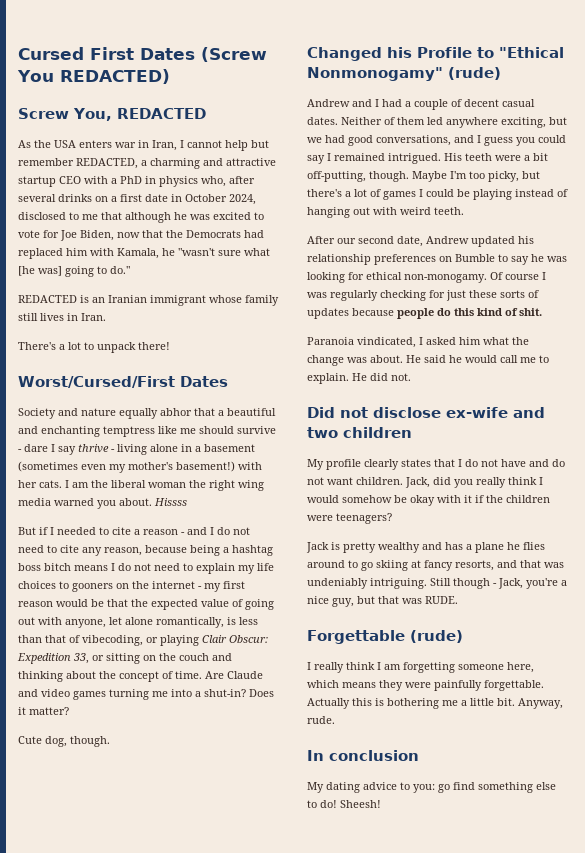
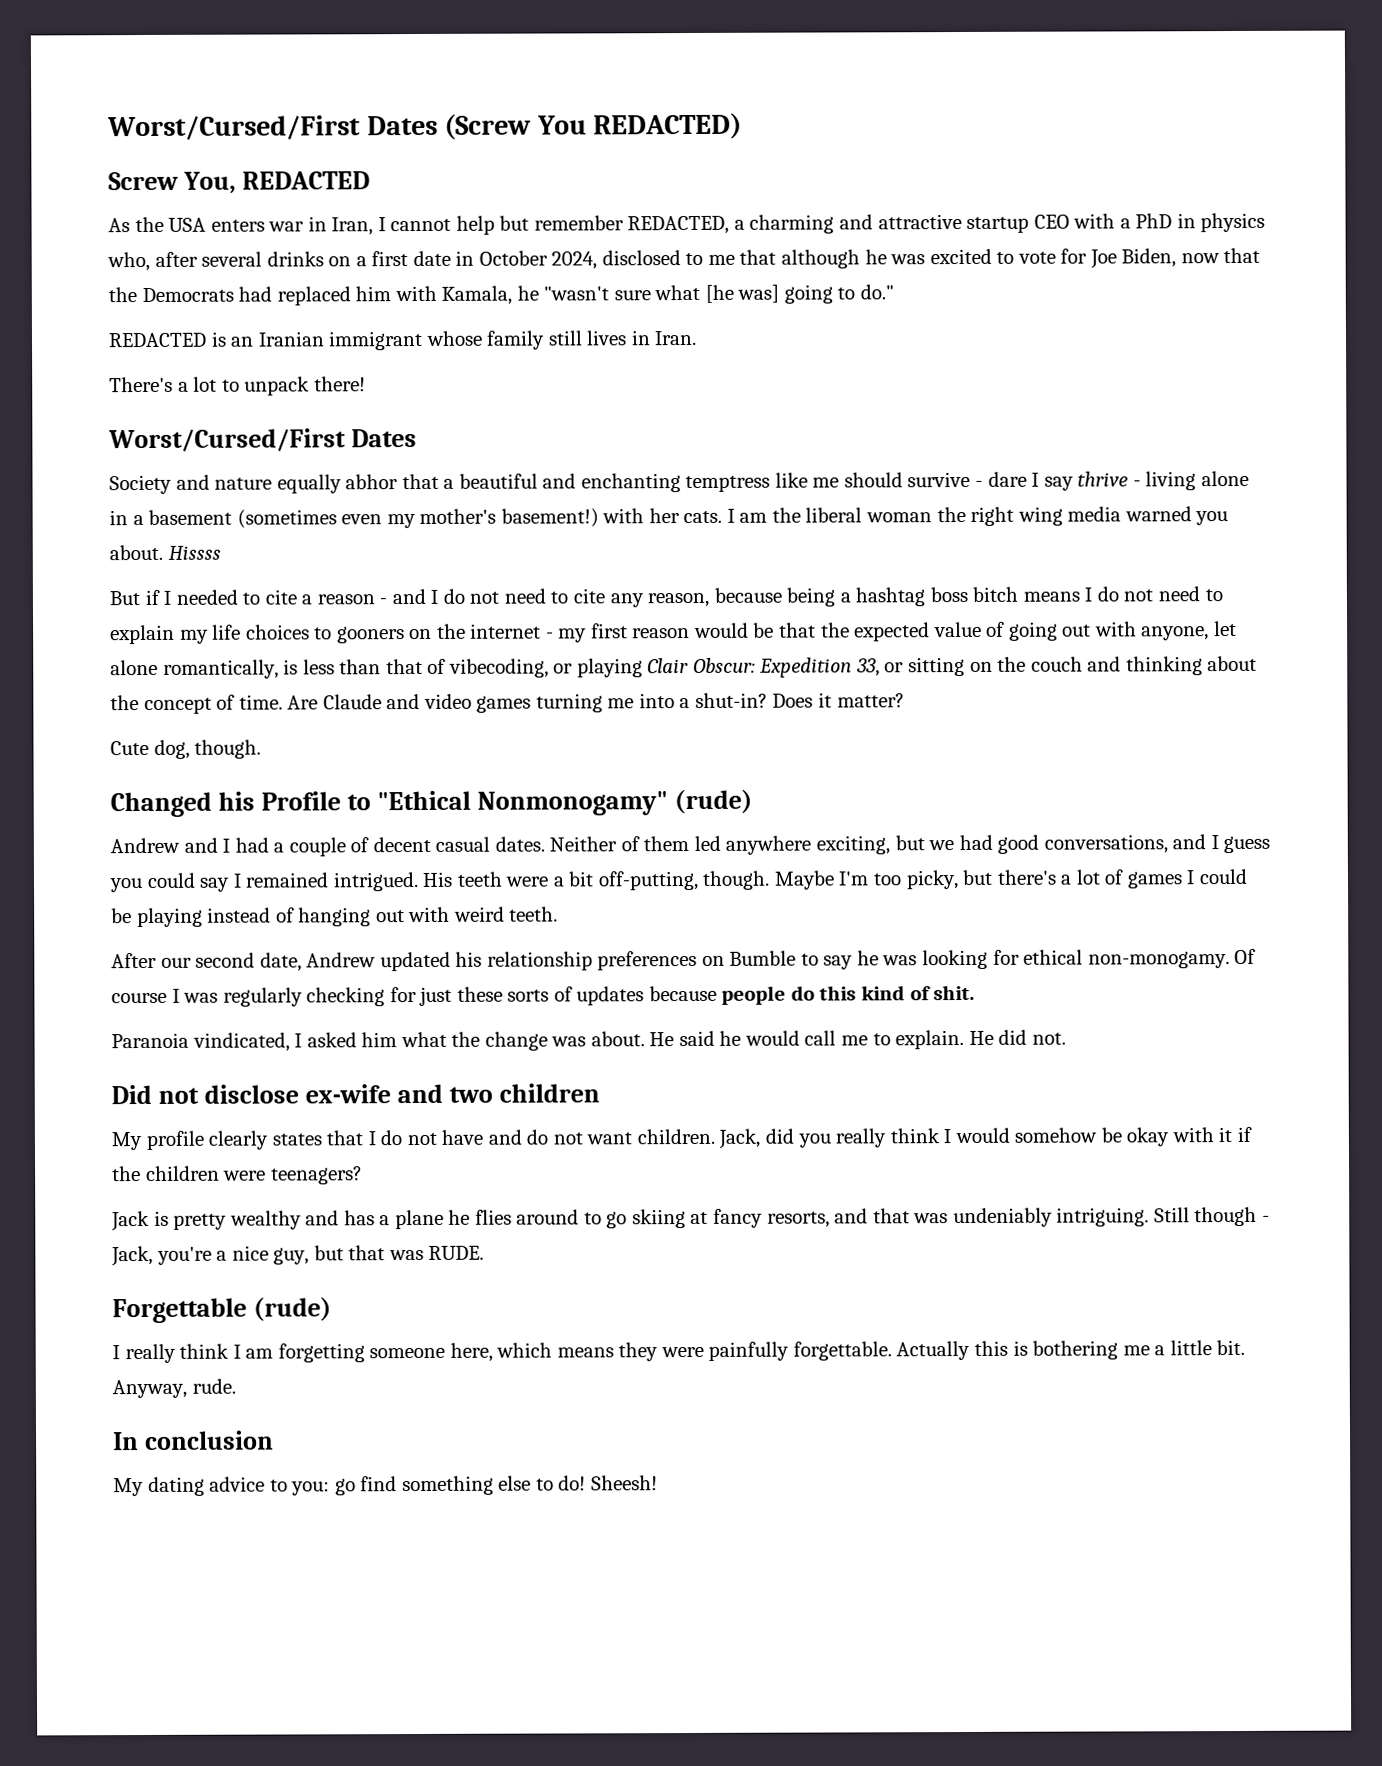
[18,47,134,60] Cursed First -> [107,115,361,141] Worst/Cursed/First

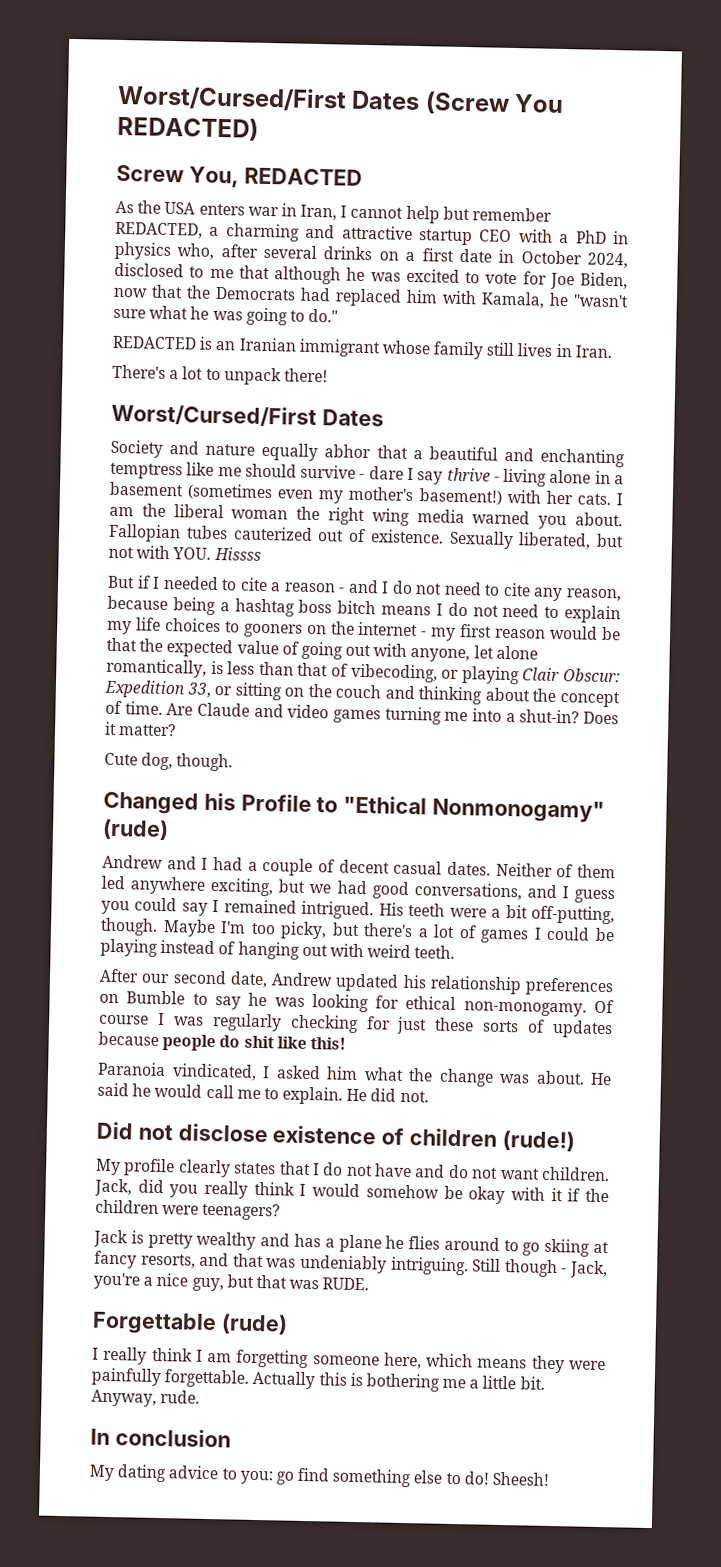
[704,284,780,303] [he was] -> [190,306,243,321] he was
(163, 552) none -> [108,523,624,550] [108,545,212,560] Fallopian tubes cauterized out of existence. Sexually liberated, but not with YOU.
[819,984,976,1001] this kind of shit. -> [243,1035,346,1050] shit like this!
[305,1083,601,1104] ex-wife and two children -> [272,1125,575,1152] existence of children (rude!)

